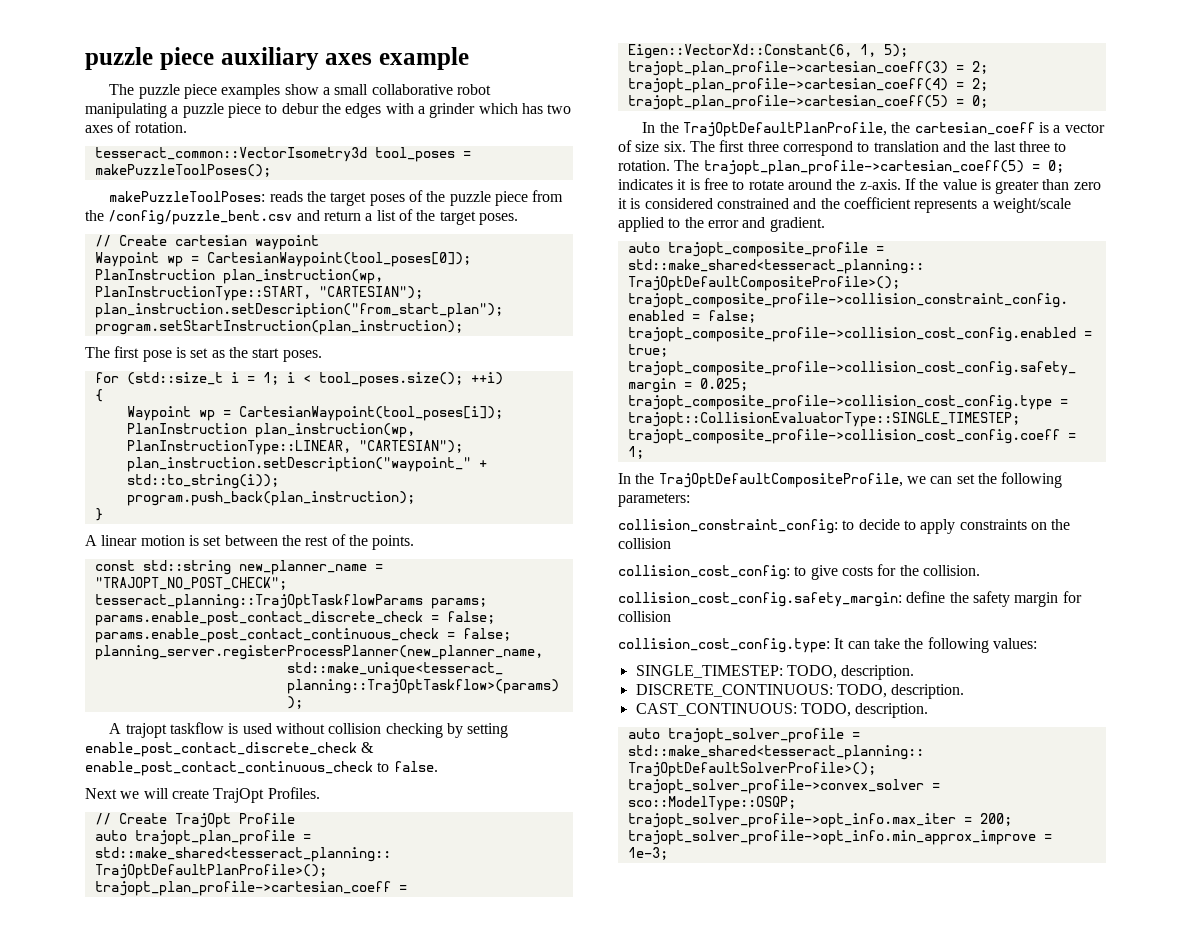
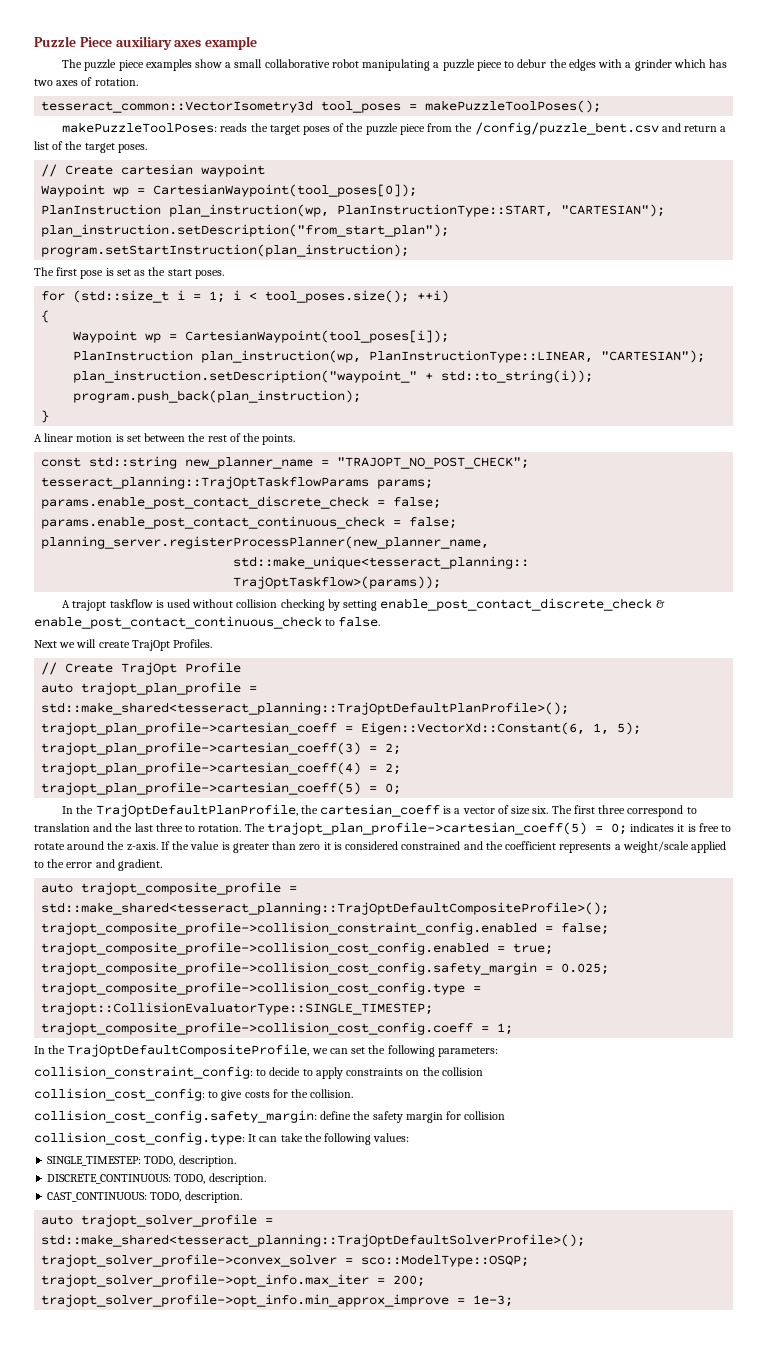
[85,47,214,70] puzzle piece -> [34,36,112,47] Puzzle Piece

